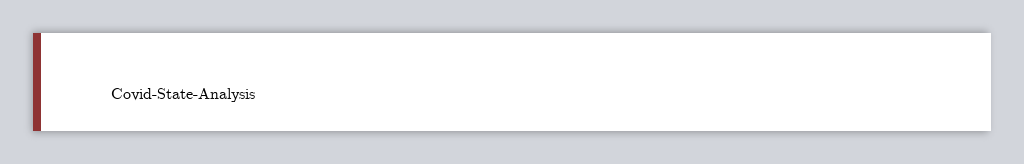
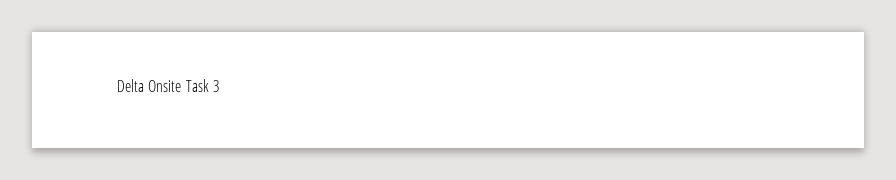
[111,88,255,102] Covid-State-Analysis -> [117,79,219,92] Delta Onsite Task 3

